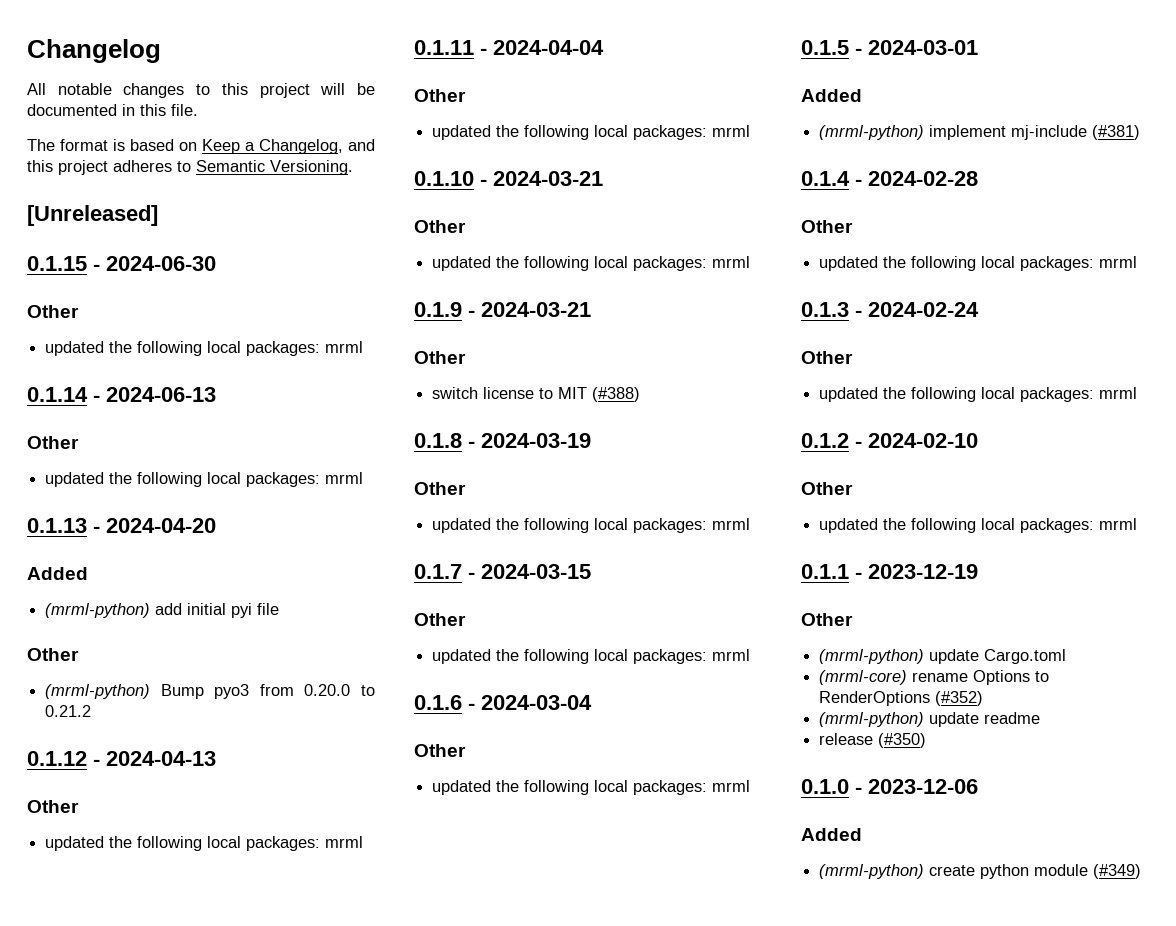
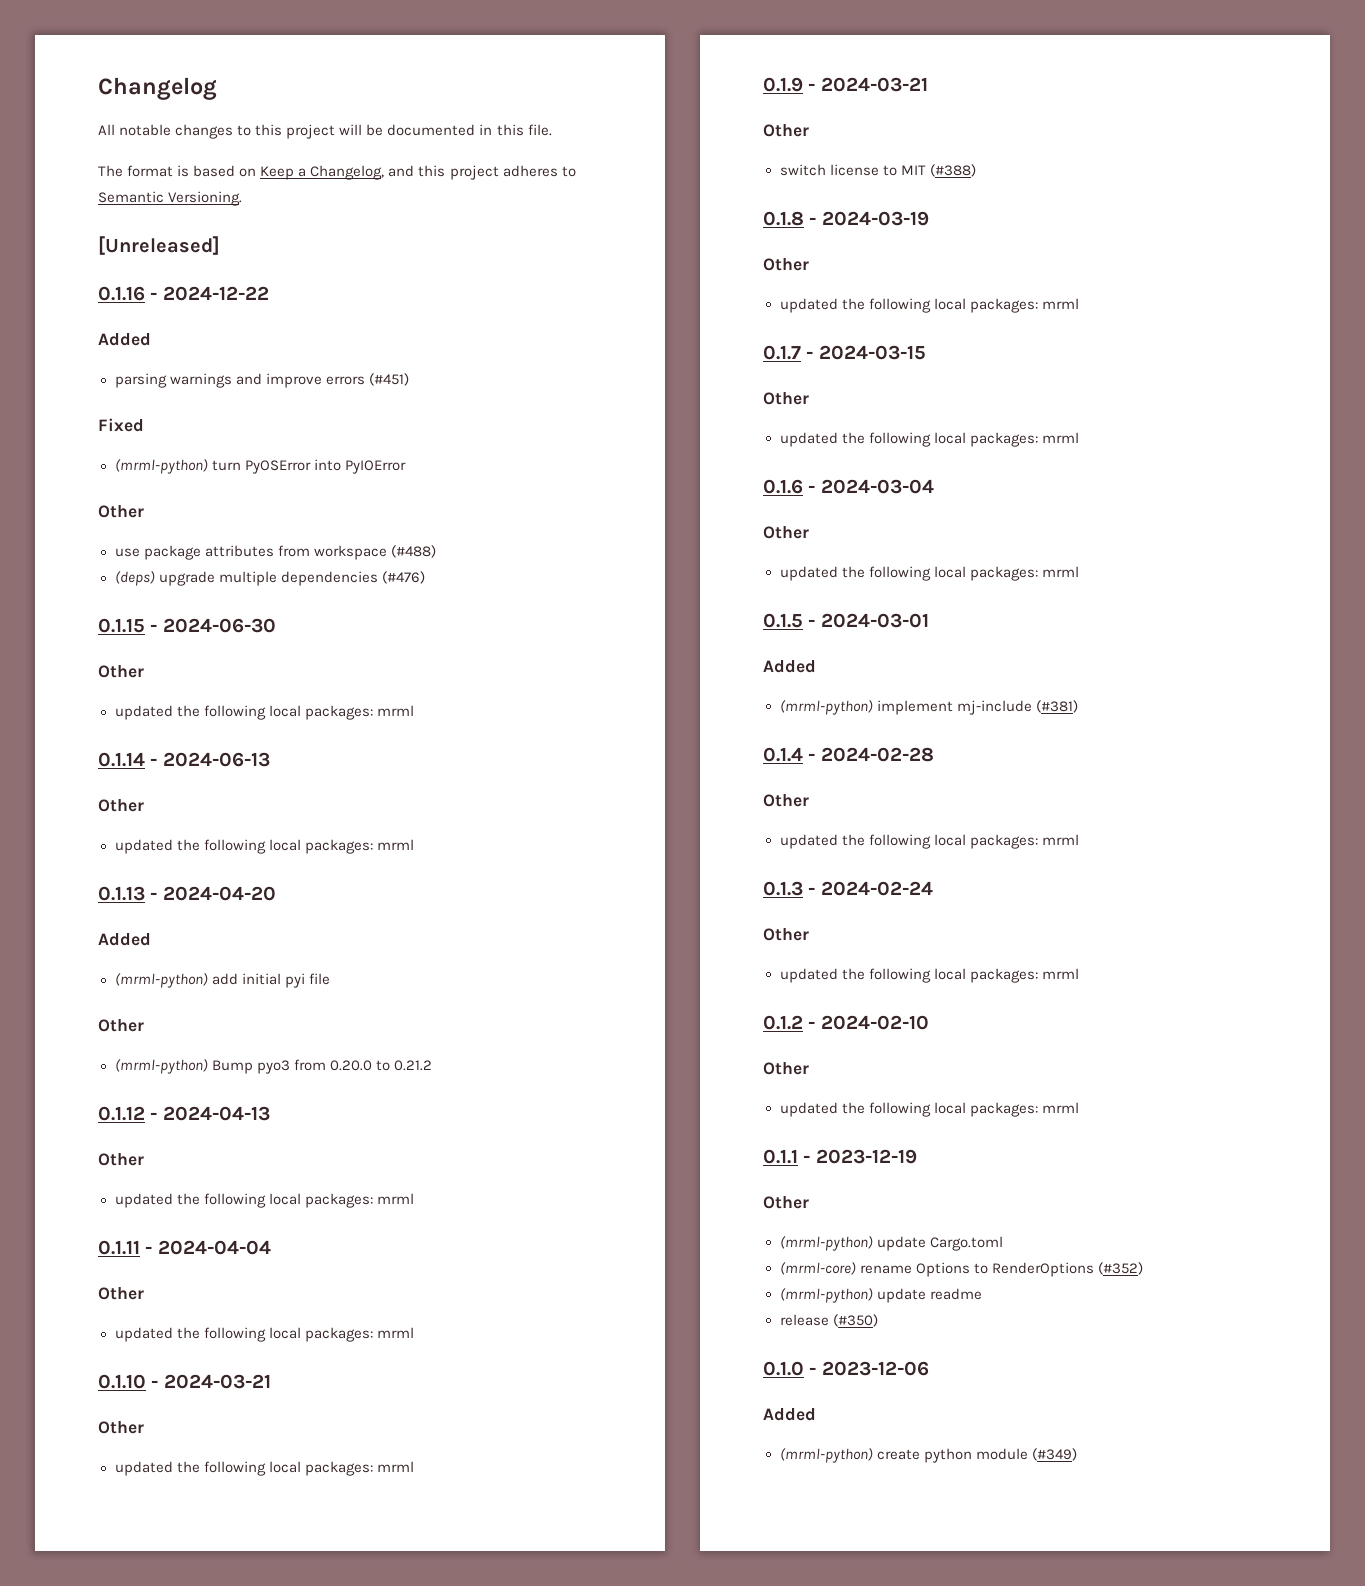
(158, 215) none -> [98,286,269,301] [98,333,151,346] [114,373,409,388] [98,418,144,432] [114,459,406,474] [98,505,144,518] [114,545,436,560] [114,571,425,586] // 0.1.16 - 2024-12-22 // Added // parsing warnings and improve errors (#451) // Fixed // (mrml-python) turn PyOSError into PyIOError // Other // use package attributes from workspace (#488) // (deps) upgrade multiple dependencies (#476)

